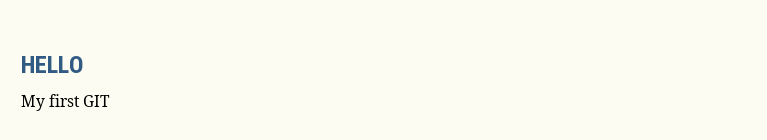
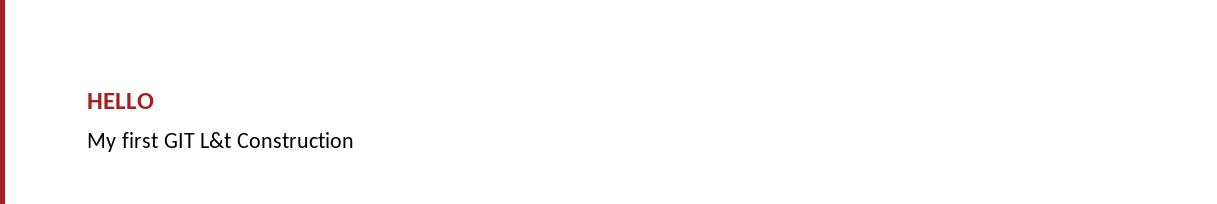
(111, 101) none -> [200,132,355,148] L&t Construction

